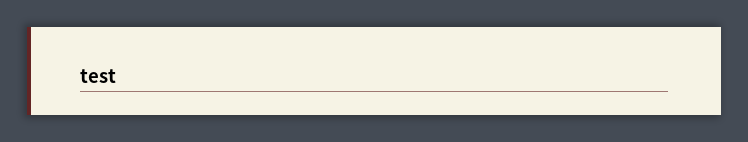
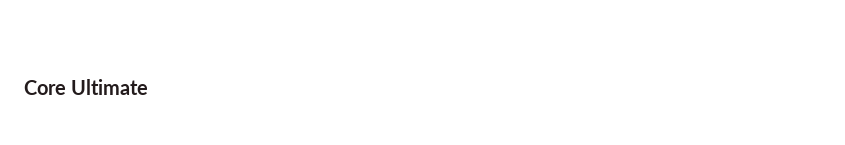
[80,69,116,83] test -> [24,79,149,95] Core Ultimate

